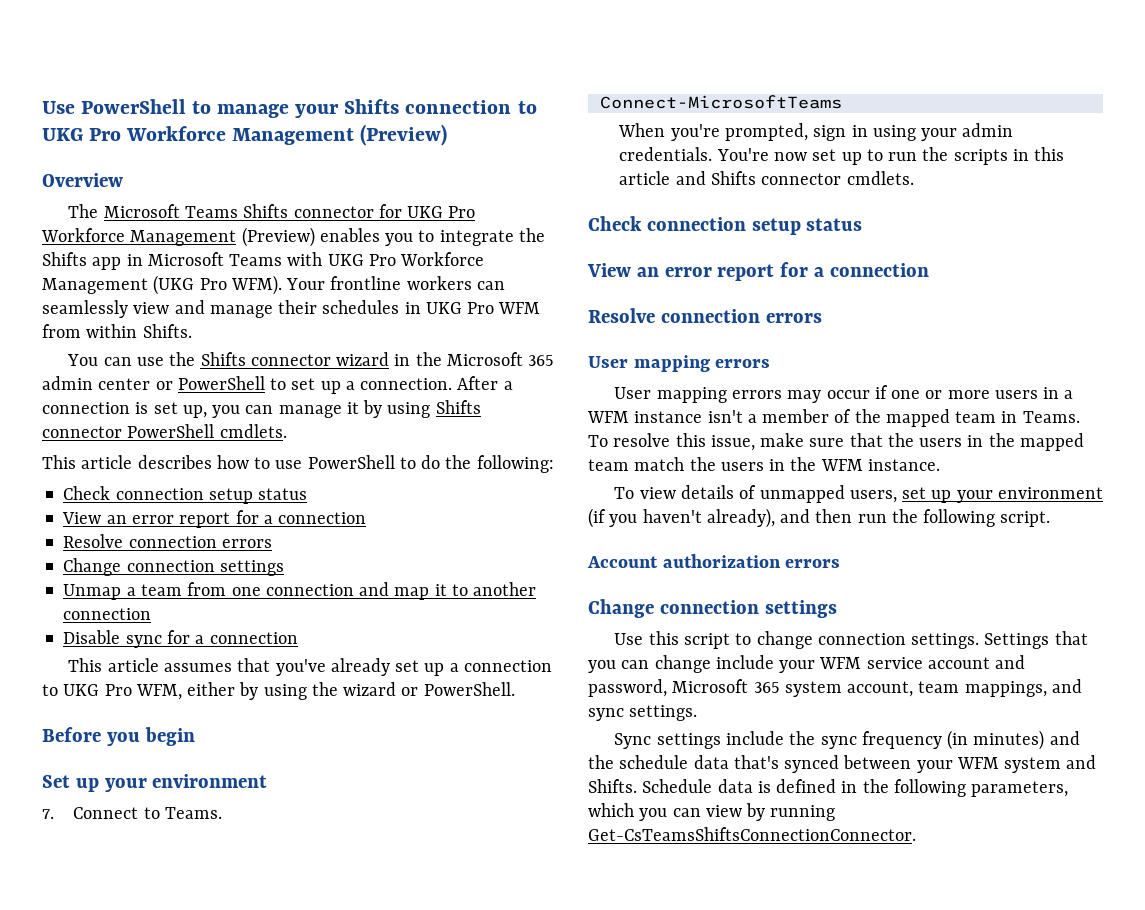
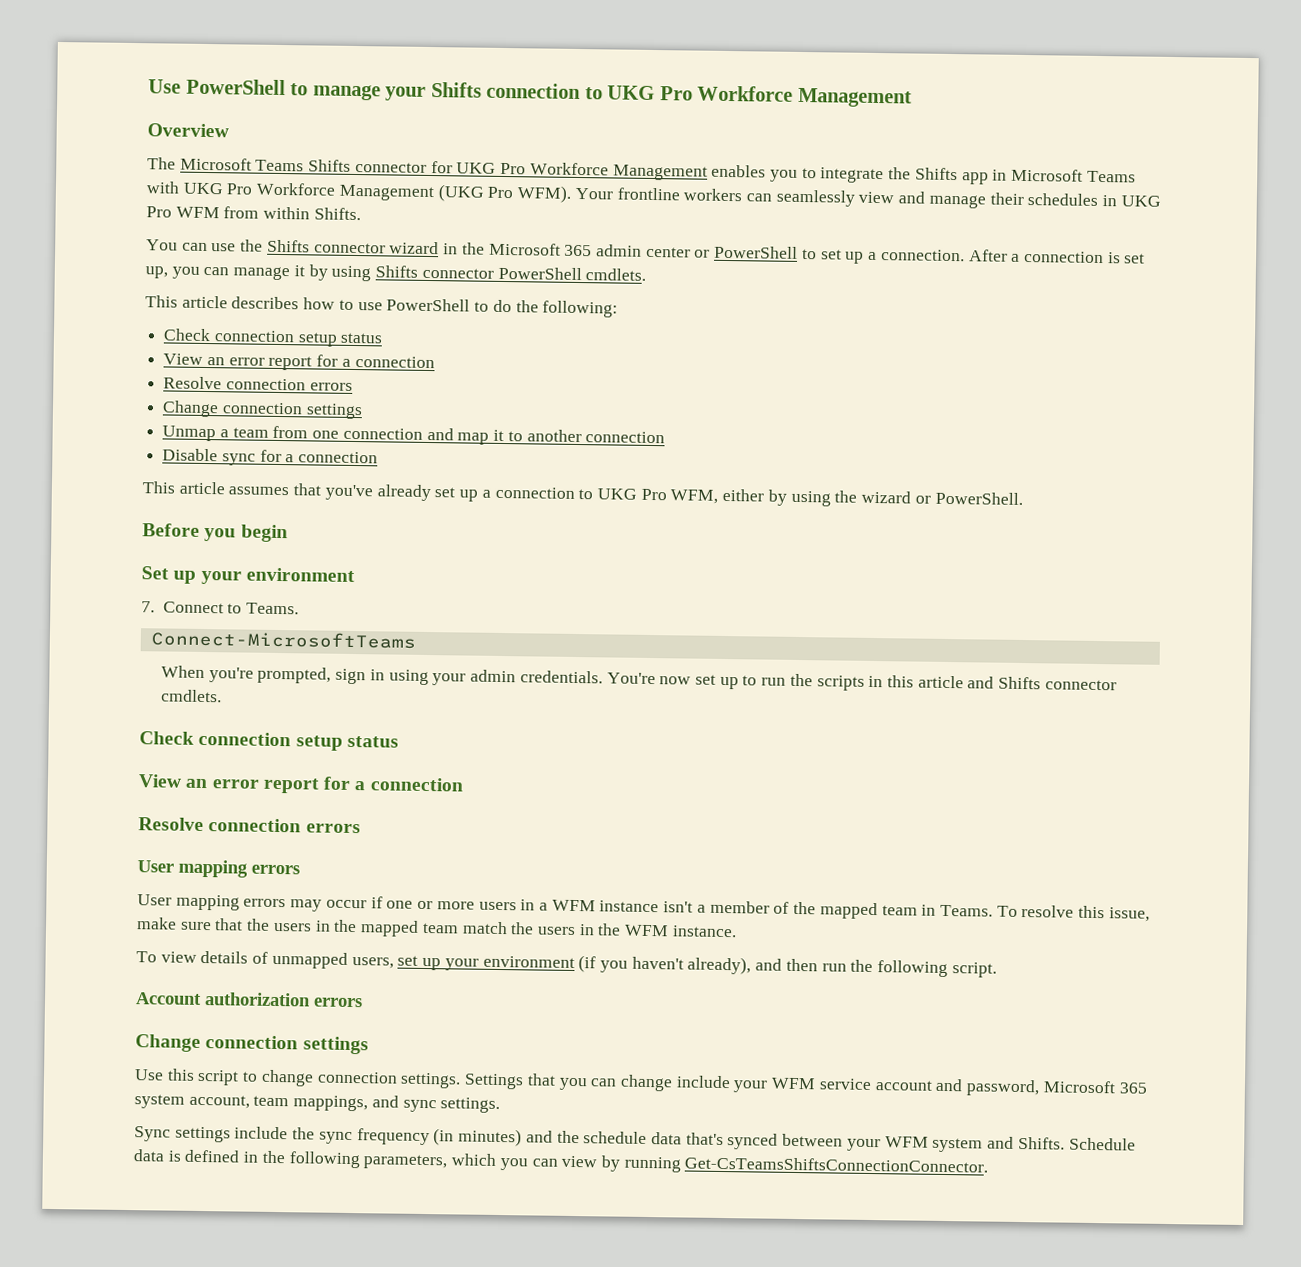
[360,124,448,146] (Preview) -> (912, 97) none
[241,227,315,247] (Preview) -> (708, 172) none

